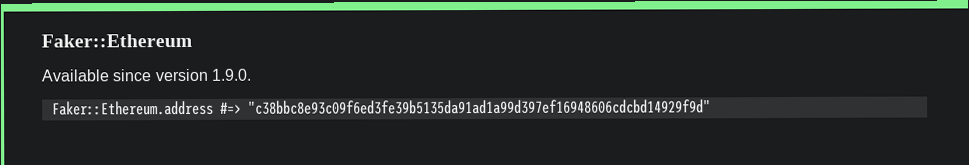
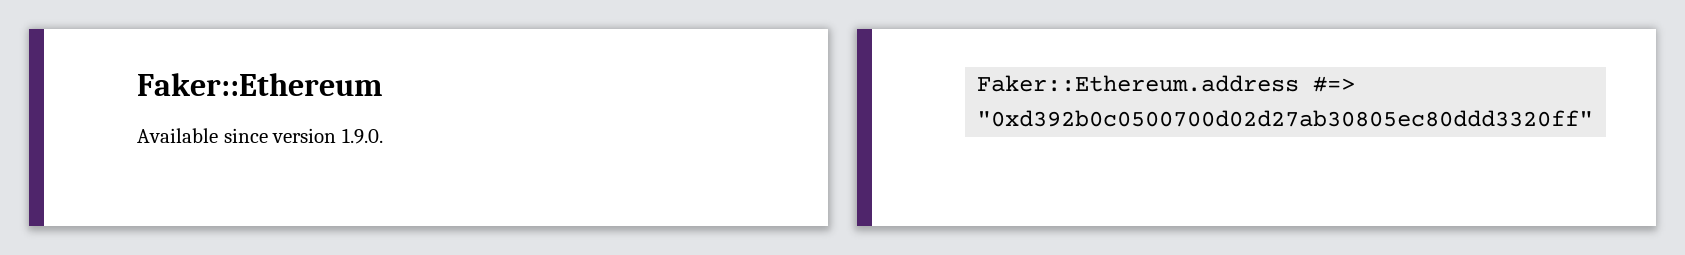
[247,99,711,115] "c38bbc8e93c09f6ed3fe39b5135da91ad1a99d397ef16948606cdcbd14929f9d" -> [977,110,1594,127] "0xd392b0c0500700d02d27ab30805ec80ddd3320ff"

